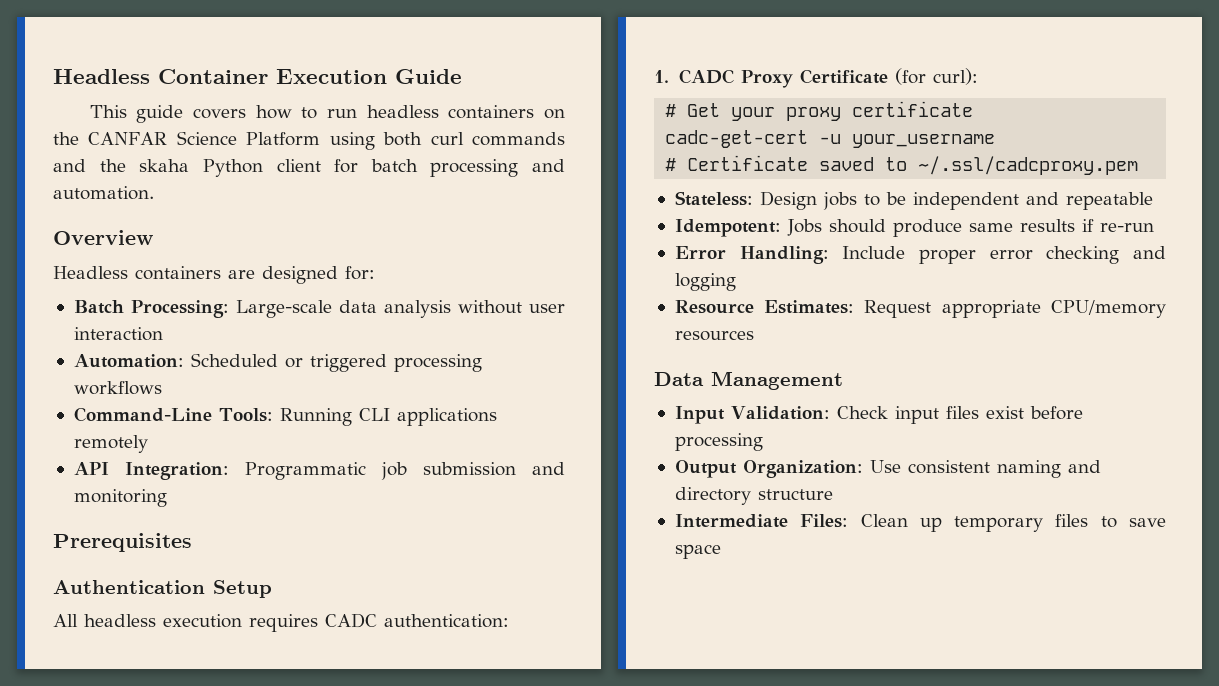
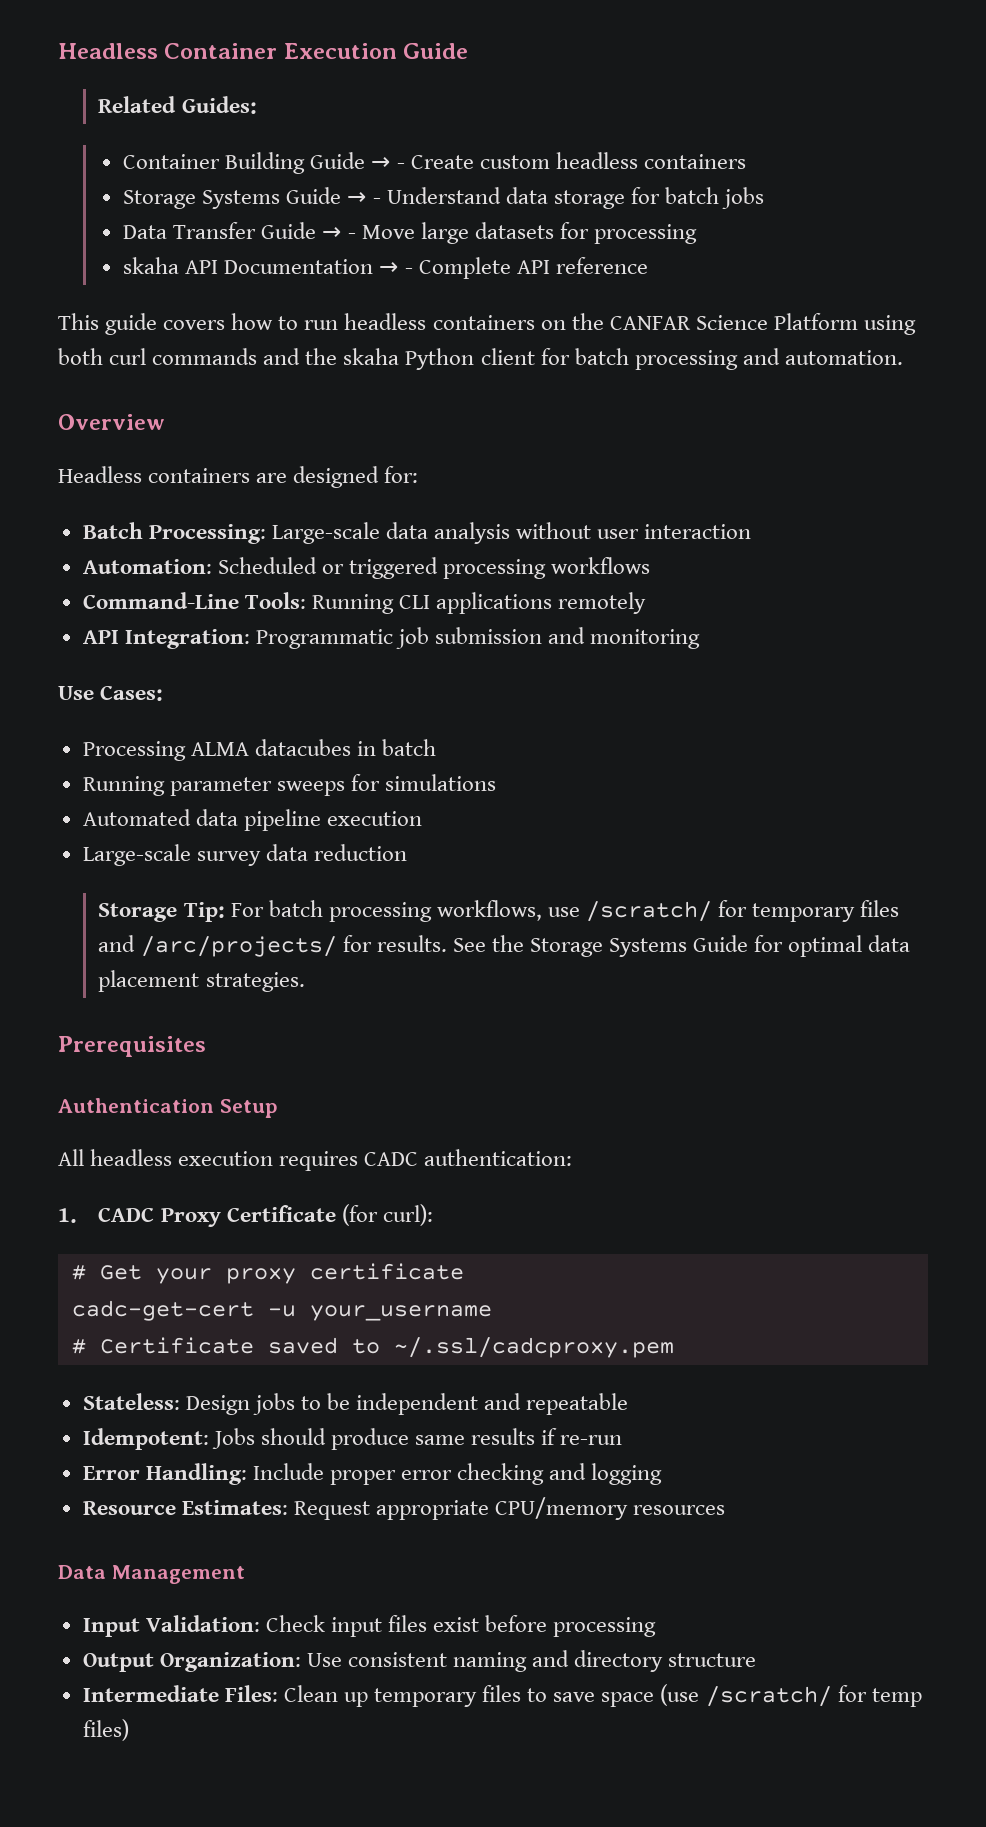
(462, 76) none -> [98,96,257,114] [123,152,746,174] [123,187,764,209] [123,222,697,244] [123,257,648,279] // Related Guides: // Container Building Guide → - Create custom headless containers // Storage Systems Guide → - Understand data storage for batch jobs // Data Transfer Guide → - Move large datasets for processing // skaha API Documentation → - Complete API reference
(167, 498) none -> [58,685,164,701] [82,739,437,761] [82,774,497,796] [82,809,422,831] [82,844,407,866] [98,900,900,922] [98,935,911,957] [98,970,305,992] // Use Cases: // Processing ALMA datacubes in batch // Running parameter sweeps for simulations // Automated data pipeline execution // Large-scale survey data reduction // Storage Tip: For batch processing workflows, use /scratch/ for temporary files and /arc/projects/ for results. See the Storage Systems Guide for optimal data placement strategies.
(721, 551) none -> [660,1684,922,1707] [82,1719,129,1741] (use /scratch/ for temp files)

